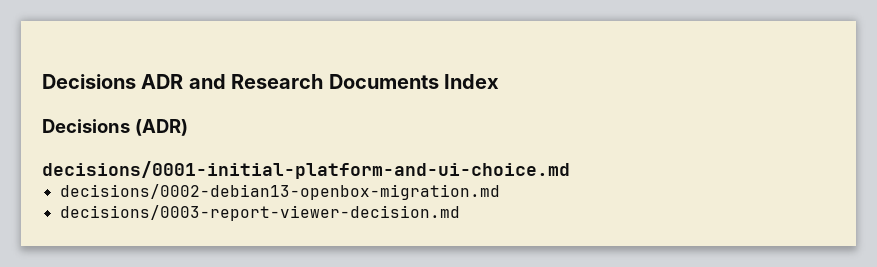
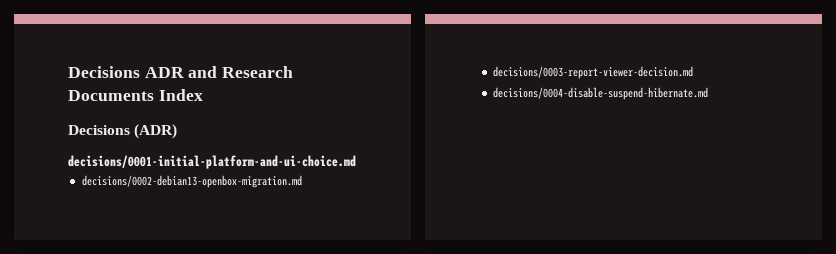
(460, 213) none -> [492,87,708,100] // decisions/0004-disable-suspend-hibernate.md

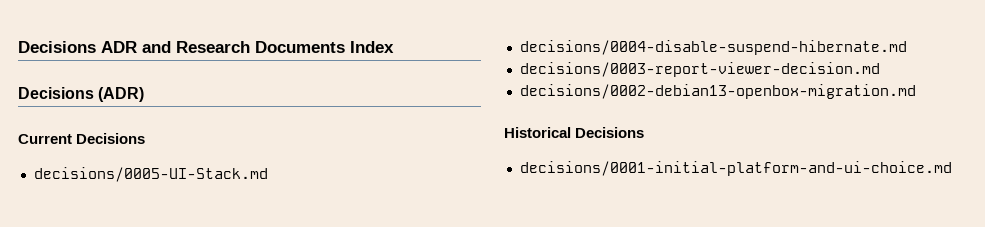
[68,155,356,169] [81,175,302,188] [492,66,693,79] [492,87,708,100] decisions/0001-initial-platform-and-ui-choice.md // decisions/0002-debian13-openbox-migration.md // decisions/0003-report-viewer-decision.md // decisions/0004-disable-suspend-hibernate.md -> [18,133,146,144] [33,167,268,182] [519,40,907,55] [519,62,880,77] [519,84,916,99] [504,127,645,138] [519,161,952,176] Current Decisions // decisions/0005-UI-Stack.md // decisions/0004-disable-suspend-hibernate.md // decisions/0003-report-viewer-decision.md // decisions/0002-debian13-openbox-migration.md // Historical Decisions // decisions/0001-initial-platform-and-ui-choice.md

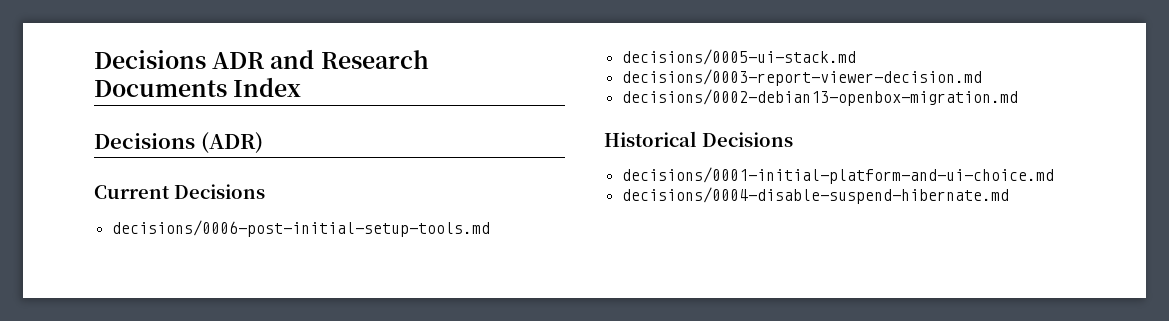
[33,167,268,182] [519,40,907,55] decisions/0005-UI-Stack.md // decisions/0004-disable-suspend-hibernate.md -> [112,220,491,237] [622,49,857,65] decisions/0006-post-initial-setup-tools.md // decisions/0005-ui-stack.md
(952, 168) none -> [622,187,1010,204] // decisions/0004-disable-suspend-hibernate.md

